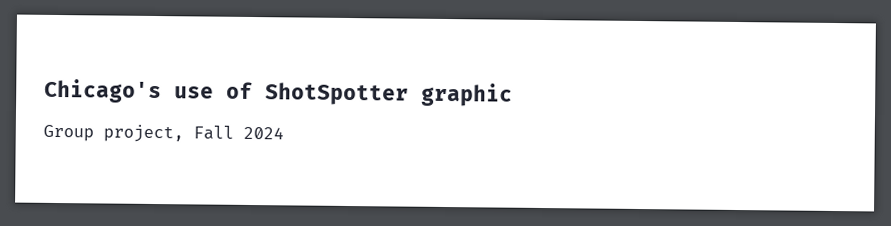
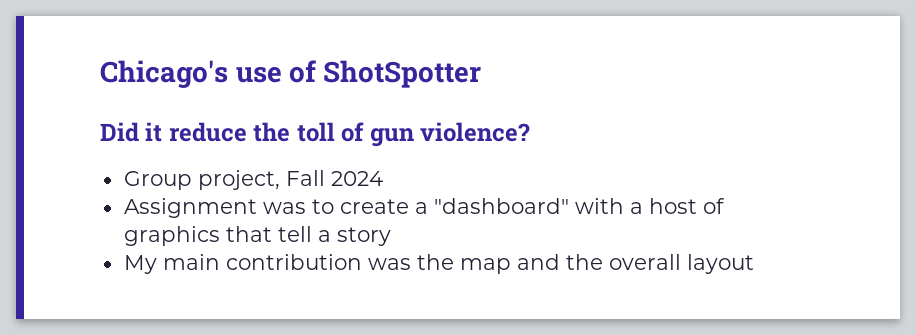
[421,82,513,107] [43,124,284,143] graphic // Group project, Fall 2024 -> [100,122,531,147] [123,170,383,190] [123,198,725,218] [123,226,391,246] [123,254,754,274] // Did it reduce the toll of gun violence? // Group project, Fall 2024 // Assignment was to create a "dashboard" with a host of graphics that tell a story // My main contribution was the map and the overall layout

